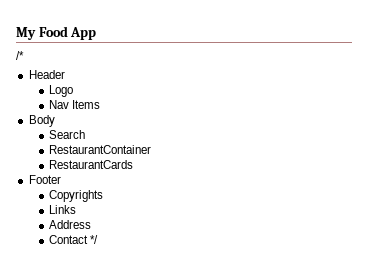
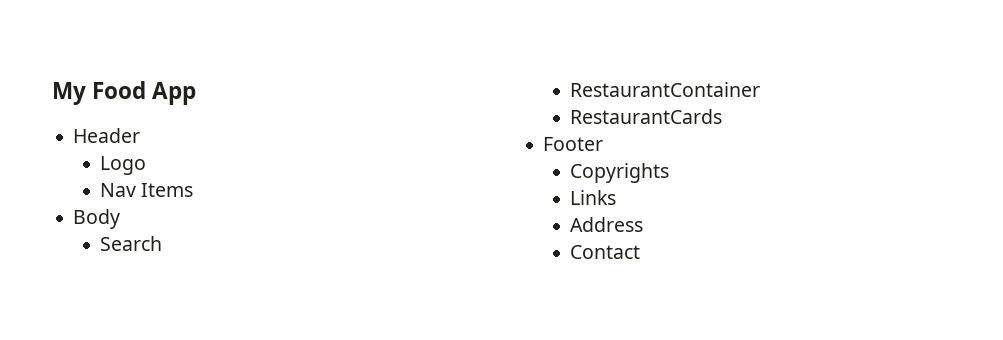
[16,51,24,60] // /* -> (197, 93) none
[90,235,99,244] */ -> (641, 252) none

